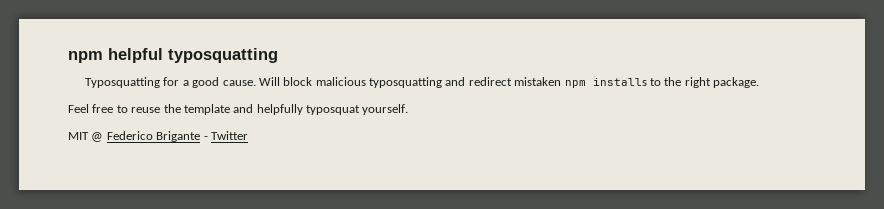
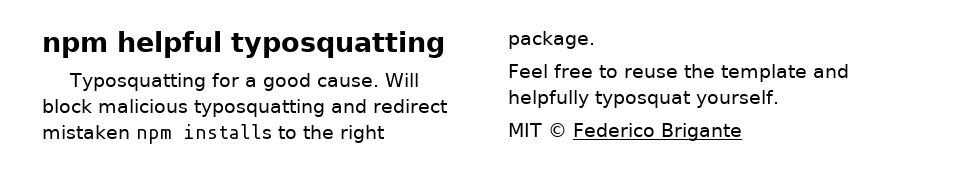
[91,132,104,142] @ -> [548,123,567,137] ©
[203,131,248,140] - Twitter -> (742, 132) none

